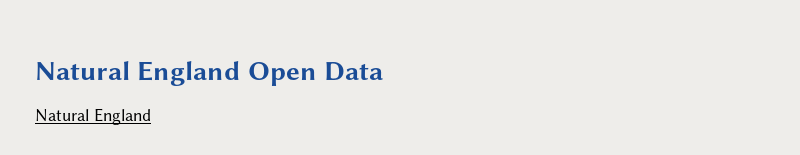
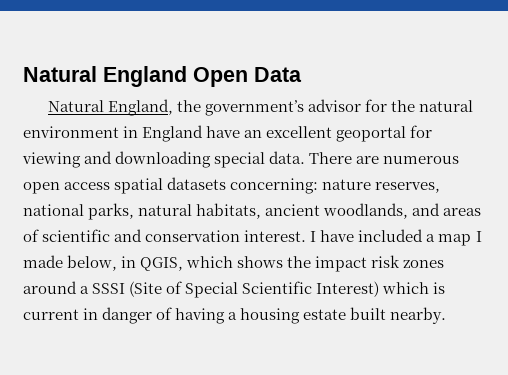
[93,108,151,125] England -> [107,99,474,116] [23,125,433,142] [22,151,460,168] [23,177,441,194] [23,203,482,220] [23,229,482,246] [23,255,445,272] [23,281,446,298] [23,307,447,324] England, the government’s advisor for the natural environment in England have an excellent geoportal for viewing and downloading special data. There are numerous open access spatial datasets concerning: nature reserves, national parks, natural habitats, ancient woodlands, and areas of scientific and conservation interest. I have included a map I made below, in QGIS, which shows the impact risk zones around a SSSI (Site of Special Scientific Interest) which is current in danger of having a housing estate built nearby.

